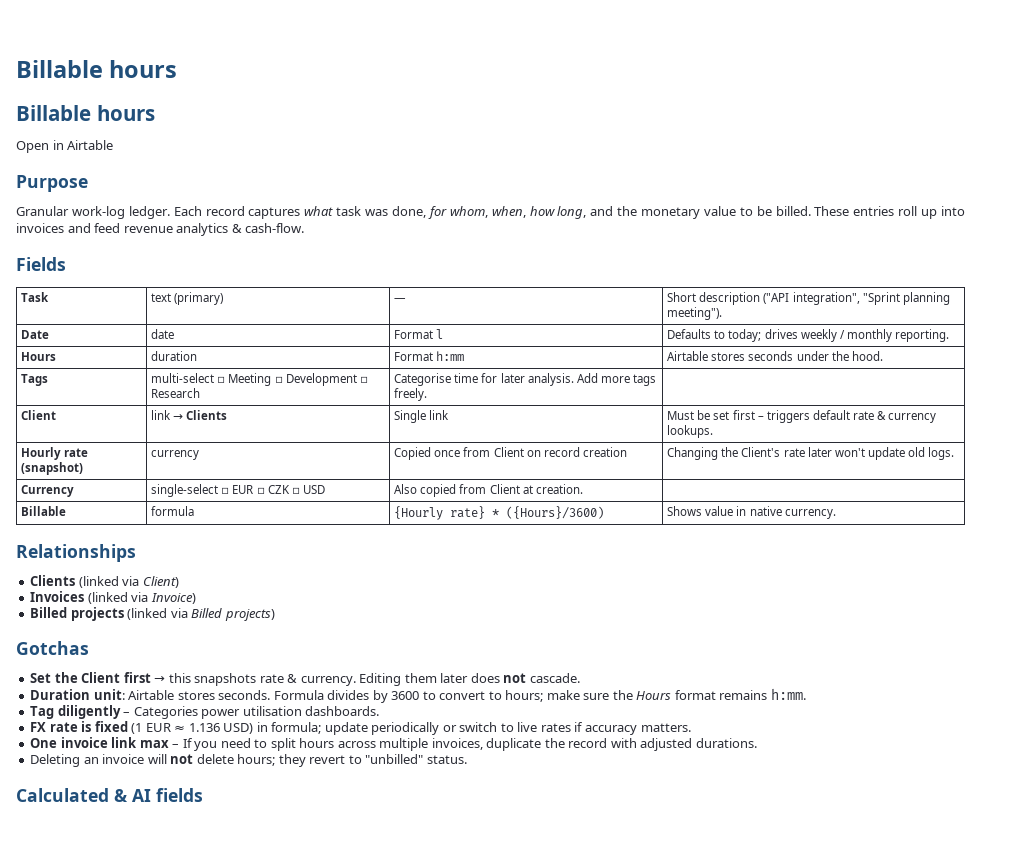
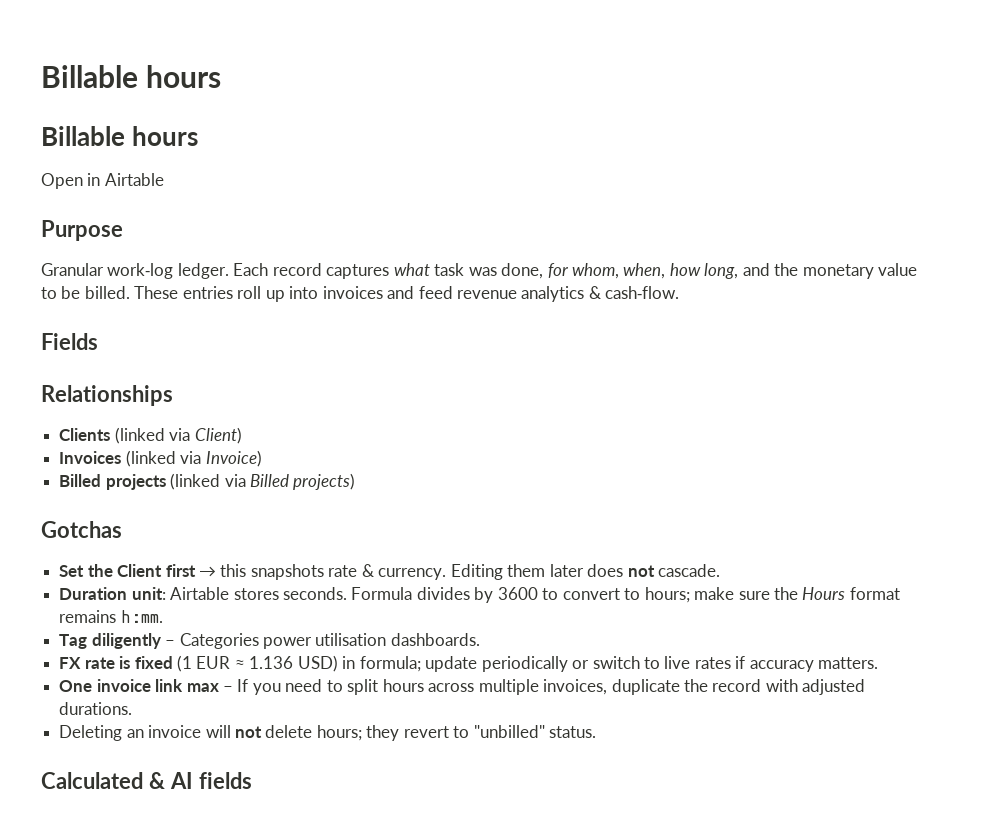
[21,292,50,302] [151,292,224,305] [394,298,407,302] [667,292,950,305] [667,307,723,320] [21,330,50,339] [151,329,175,339] [394,329,444,339] [667,329,949,342] [21,352,57,361] [151,351,198,361] [394,351,465,361] [667,351,883,361] [21,374,49,386] [151,373,368,386] [151,388,201,398] [394,373,656,386] [394,388,428,401] [21,410,57,420] [151,410,228,420] [394,410,450,423] [667,410,937,423] [667,425,714,438] [21,447,89,460] [21,462,84,475] [151,450,200,460] [394,447,627,460] [667,447,955,460] [21,485,75,497] [151,484,325,497] [394,484,583,497] [21,506,67,516] [151,506,195,516] [394,506,605,520] [667,506,836,519] // Task | text (primary) | — | Short description ("API integration", "Sprint planning meeting"). // Date | date | Format l | Defaults to today; drives weekly / monthly reporting. // Hours | duration | Format h:mm | Airtable stores seconds under the hood. // Tags | multi‑select ▫ Meeting ▫ Development ▫ Research | Categorise time for later analysis. Add more tags freely. | // Client | link → Clients | Single link | Must be set first – triggers default rate & currency lookups. // Hourly rate (snapshot) | currency | Copied once from Client on record creation | Changing the Client's rate later won't update old logs. // Currency | single‑select ▫ EUR ▫ CZK ▫ USD | Also copied from Client at creation. | // Billable | formula | {Hourly rate} * ({Hours}/3600) | Shows value in native currency. -> (98, 341) none

